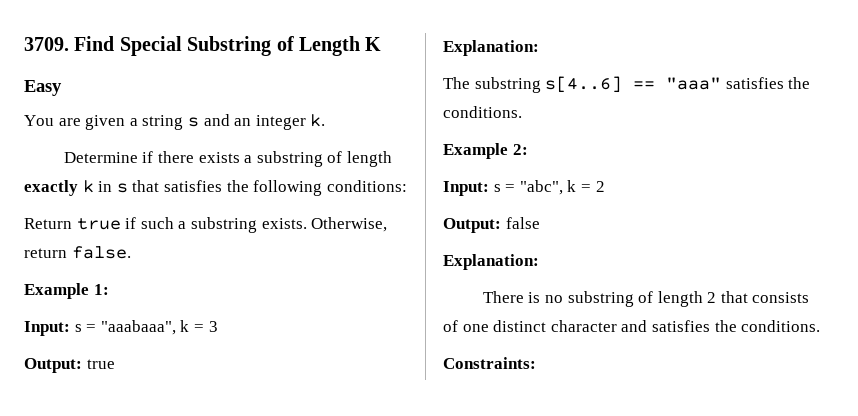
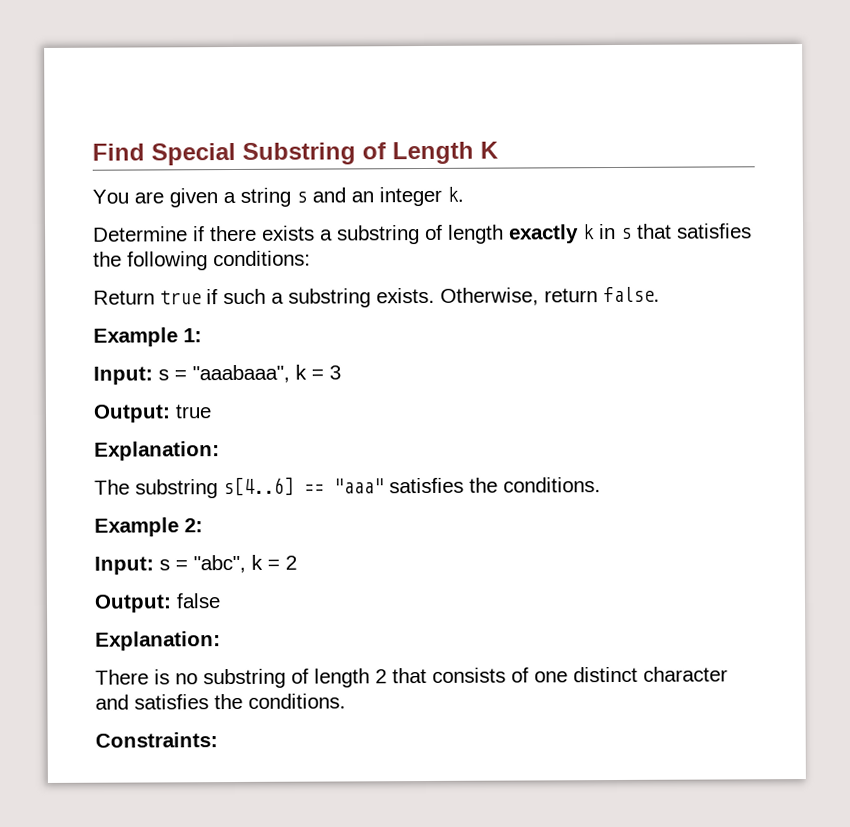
[24,37,69,51] 3709. -> (92, 152) none
[24,80,62,96] // Easy -> (499, 150) none

